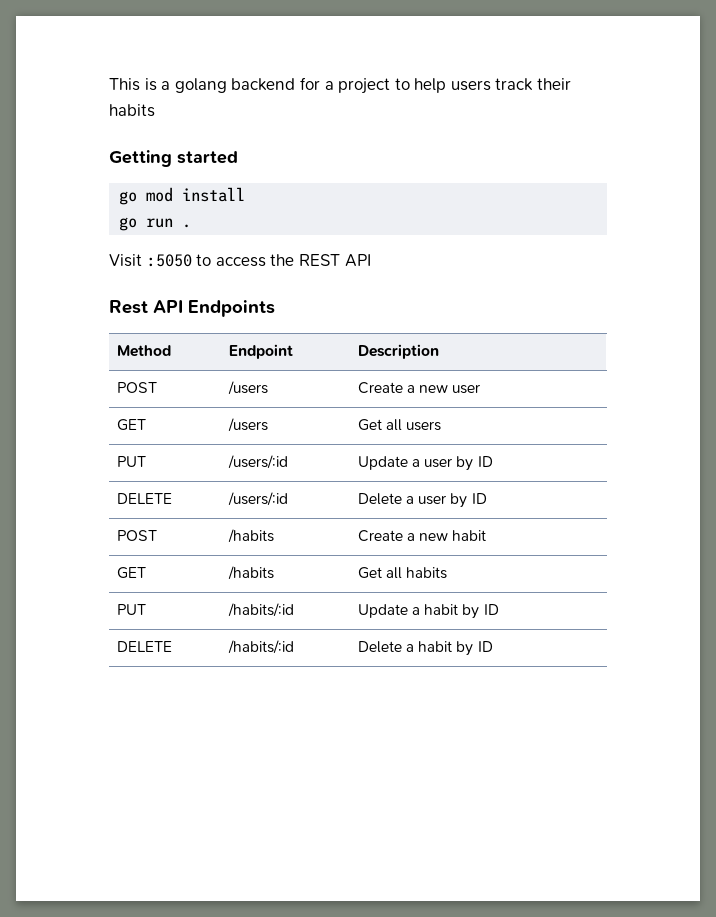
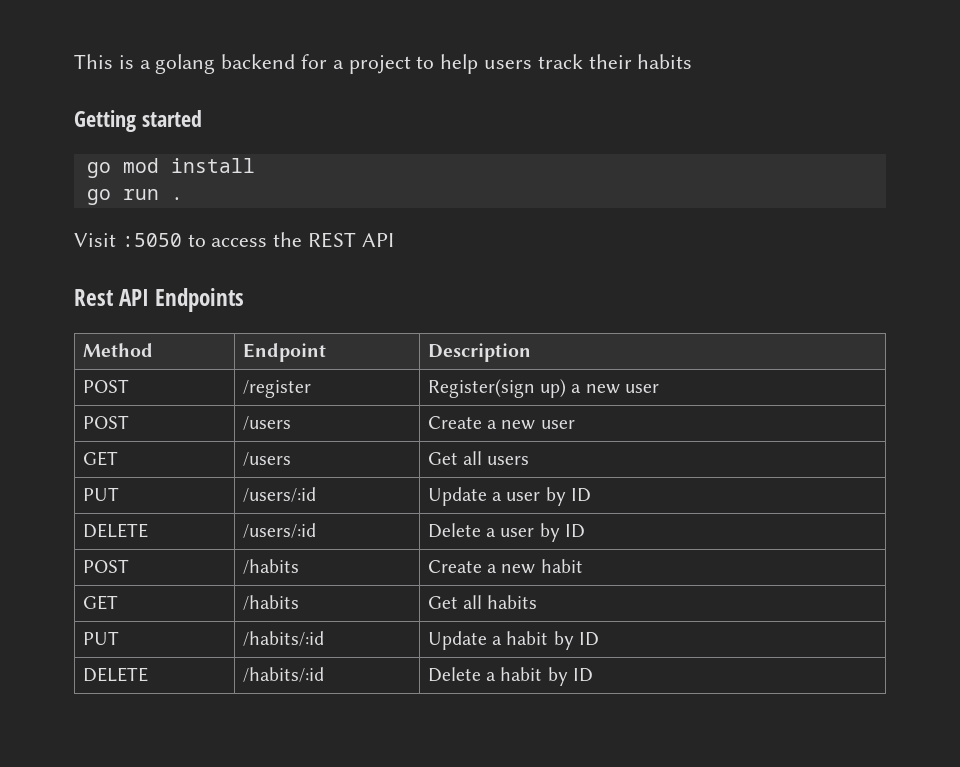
(439, 351) none -> [82,379,129,393] [242,380,311,398] [427,379,659,398] // POST | /register | Register(sign up) a new user

